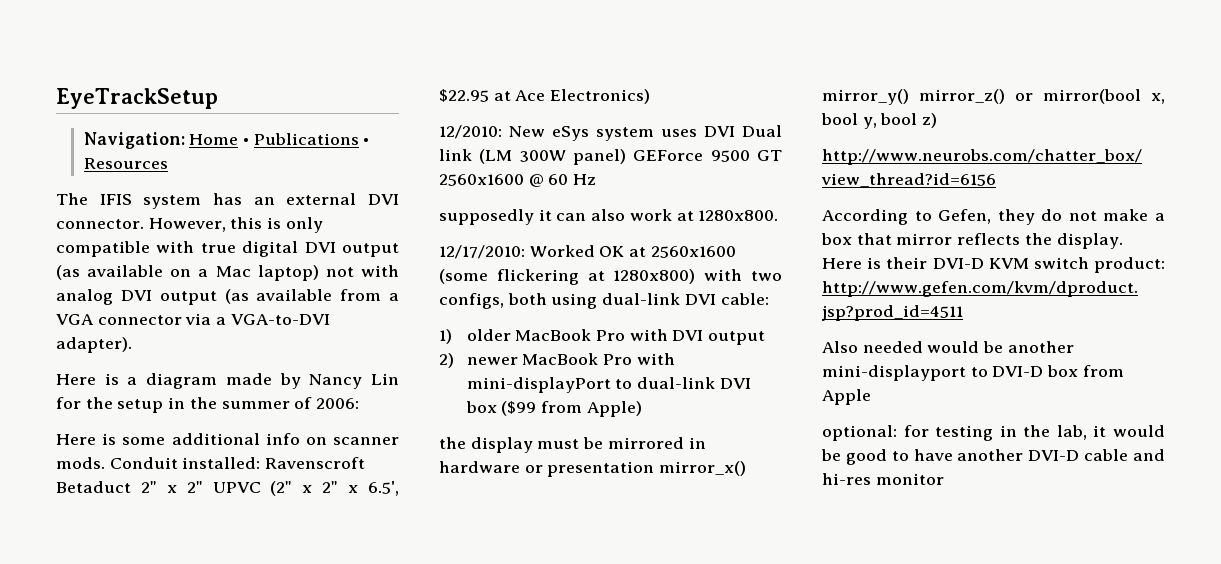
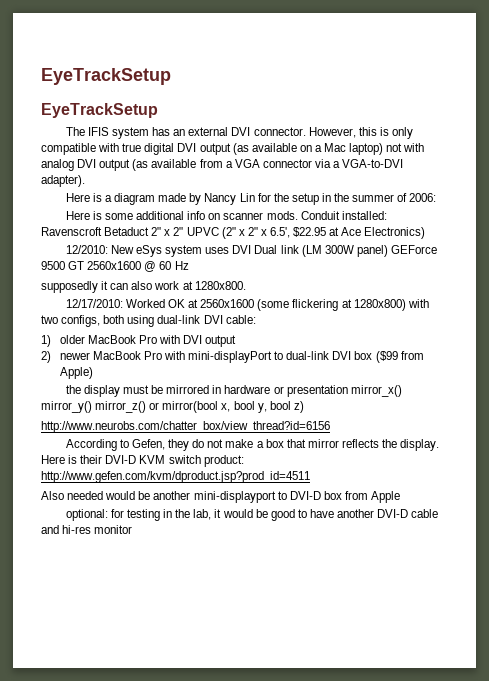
[56,88,218,109] [83,132,370,149] [83,158,168,169] EyeTrackSetup // Navigation: Home • Publications • Resources -> [41,68,171,85] [41,103,158,118] EyeTrackSetup // EyeTrackSetup

